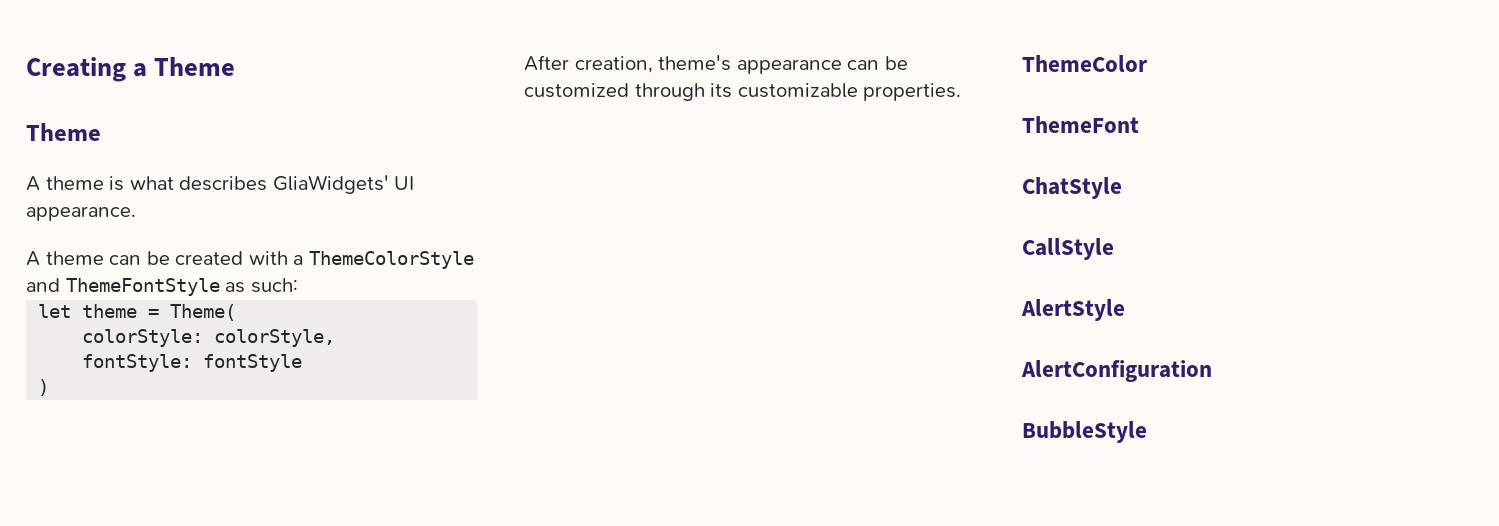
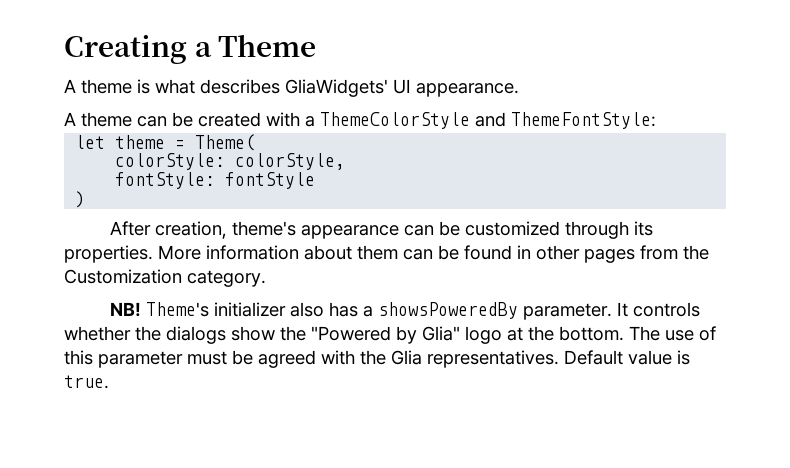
[26,123,101,141] // Theme -> (317, 45) none
[65,278,298,296] ThemeFontStyle as such: -> [511,112,656,129] ThemeFontStyle:
[737,83,858,98] customizable -> (653, 228) none
[1022,55,1148,72] [1022,116,1139,133] [1022,177,1122,199] [1022,238,1114,260] [1021,299,1125,321] [1021,360,1212,382] [1022,421,1147,443] // ThemeColor // ThemeFont // ChatStyle // CallStyle // AlertStyle // AlertConfiguration // BubbleStyle -> [158,245,709,263] [64,269,266,287] [109,302,700,320] [64,326,716,344] [64,350,690,368] [64,375,109,389] More information about them can be found in other pages from the Customization category. // NB! Theme's initializer also has a showsPoweredBy parameter. It controls whether the dialogs show the "Powered by Glia" logo at the bottom. The use of this parameter must be agreed with the Glia representatives. Default value is true.

